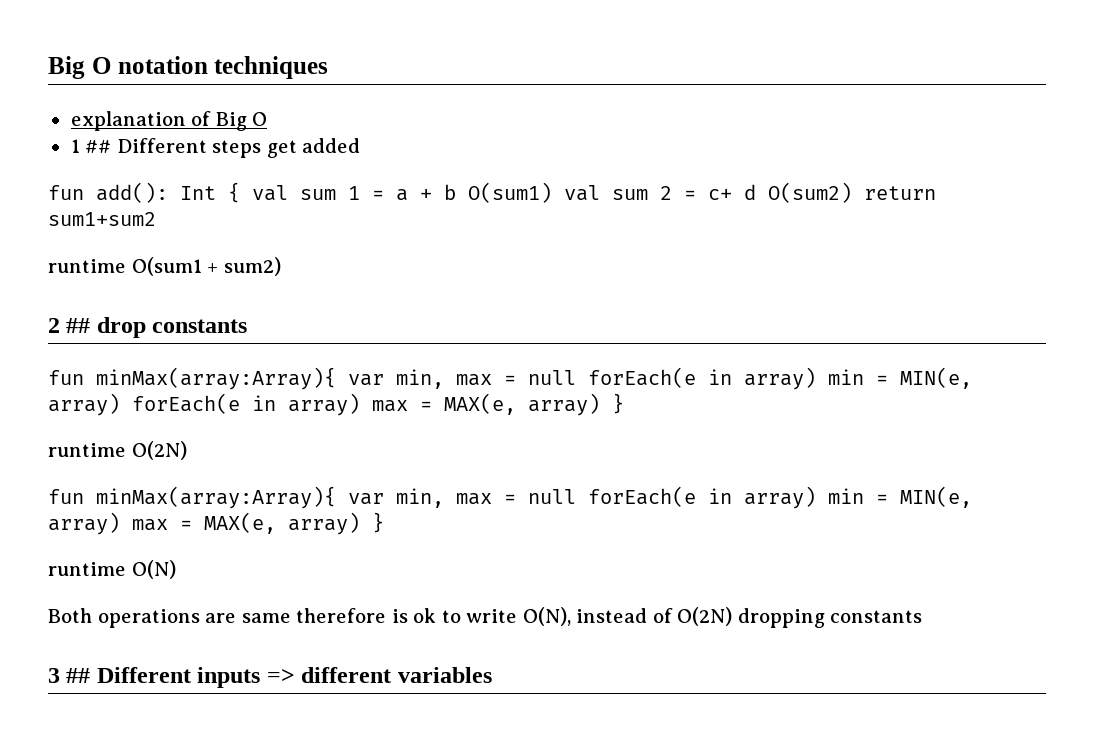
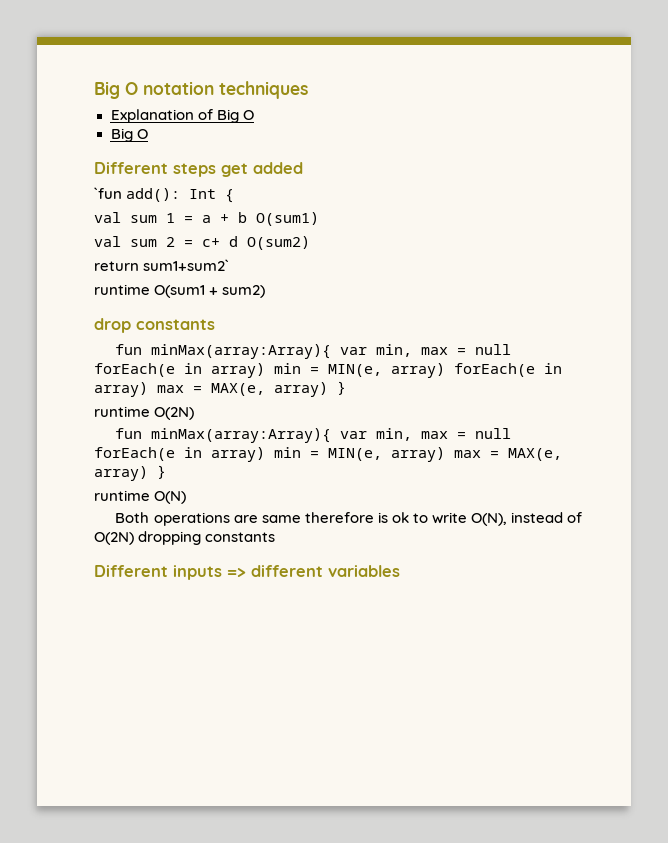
[70,111,186,131] explanation -> [110,109,194,123] Explanation
[70,139,112,153] 1 ## -> [110,128,148,142] Big O //
[48,185,84,200] fun -> [94,187,122,199] `fun
(240, 192) none -> (235, 196) //
(552, 192) none -> (319, 219) //
[864,186,936,200] [48,212,156,226] return sum1+sum2 -> [94,259,230,271] // return sum1+sum2`
[48,318,91,333] 2 ## -> (266, 291) none
[48,668,91,683] 3 ## -> (276, 537) none

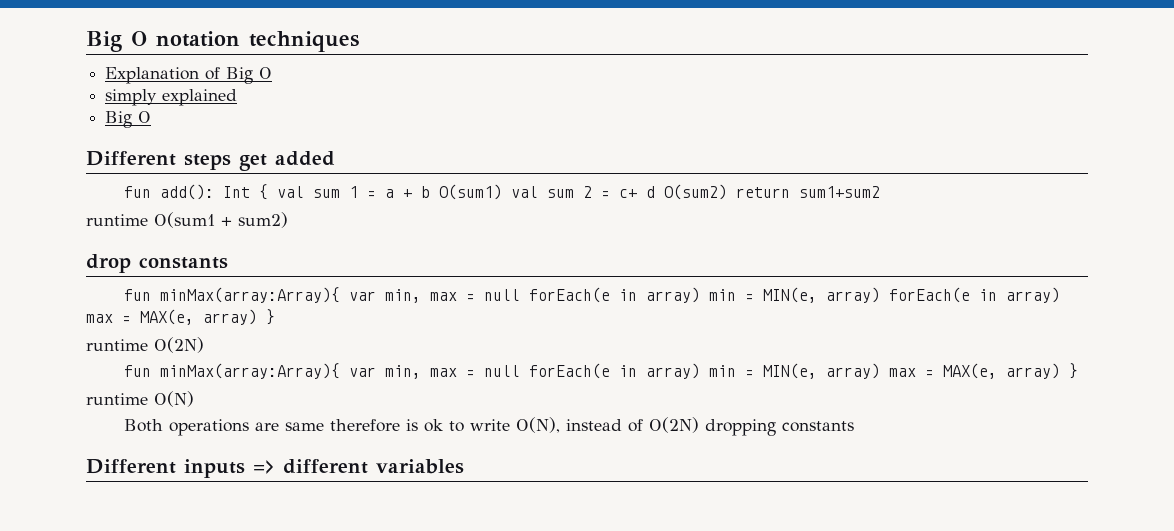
(254, 115) none -> [105,89,238,106] // simply explained
[94,187,122,199] `fun -> [124,186,152,198] fun
(235, 196) // -> (269, 192) none
(319, 219) // -> (503, 192) none
[94,259,230,271] // return sum1+sum2` -> [736,186,881,198] return sum1+sum2

